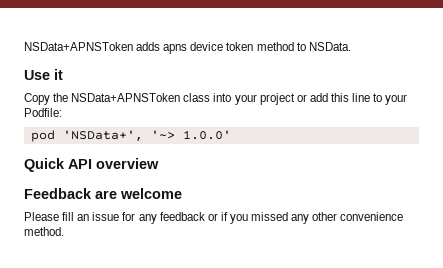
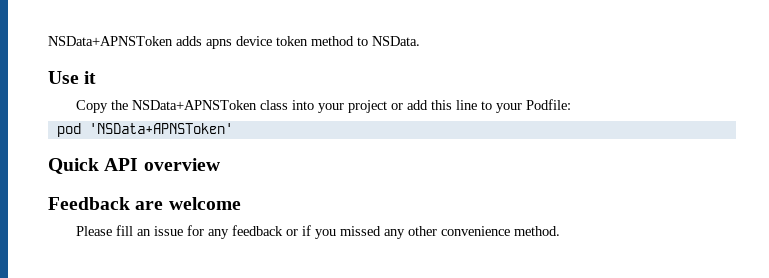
[62,130,231,141] 'NSData+', '~> 1.0.0' -> [88,123,233,134] 'NSData+APNSToken'

